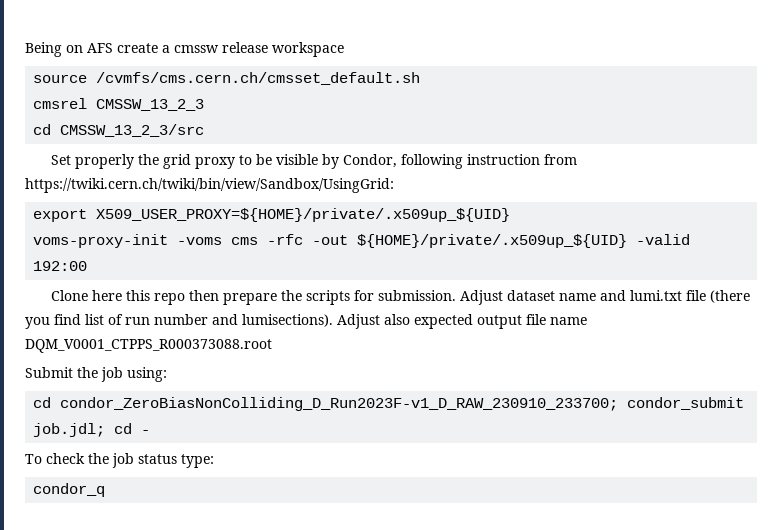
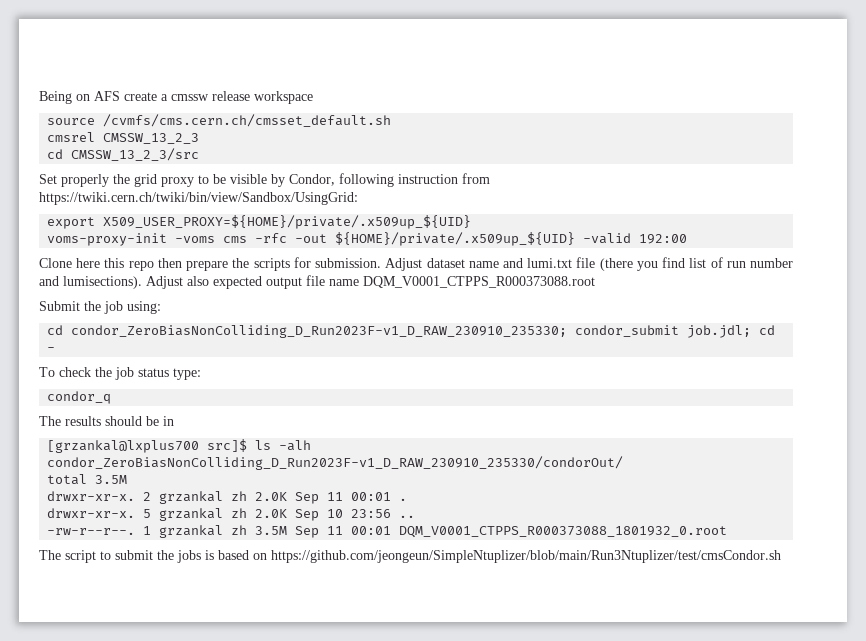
[60,397,619,411] condor_ZeroBiasNonColliding_D_Run2023F-v1_D_RAW_230910_233700; -> [71,325,568,338] condor_ZeroBiasNonColliding_D_Run2023F-v1_D_RAW_230910_235330;
(106, 490) none -> [39,416,174,426] [47,439,312,453] [47,456,624,470] [47,474,128,485] [47,491,408,504] [47,508,416,521] [47,525,728,538] [39,550,781,563] // The results should be in // [grzankal@lxplus700 src]$ ls -alh condor_ZeroBiasNonColliding_D_Run2023F-v1_D_RAW_230910_235330/condorOut/ // total 3.5M // drwxr-xr-x. 2 grzankal zh 2.0K Sep 11 00:01 . // drwxr-xr-x. 5 grzankal zh 2.0K Sep 10 23:56 .. // -rw-r--r--. 1 grzankal zh 3.5M Sep 11 00:01 DQM_V0001_CTPPS_R000373088_1801932_0.root // The script to submit the jobs is based on https://github.com/jeongeun/SimpleNtuplizer/blob/main/Run3Ntuplizer/test/cmsCondor.sh

